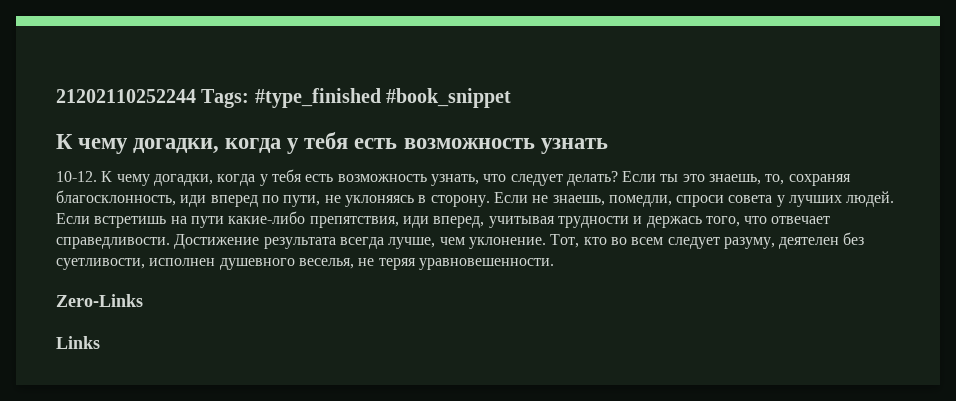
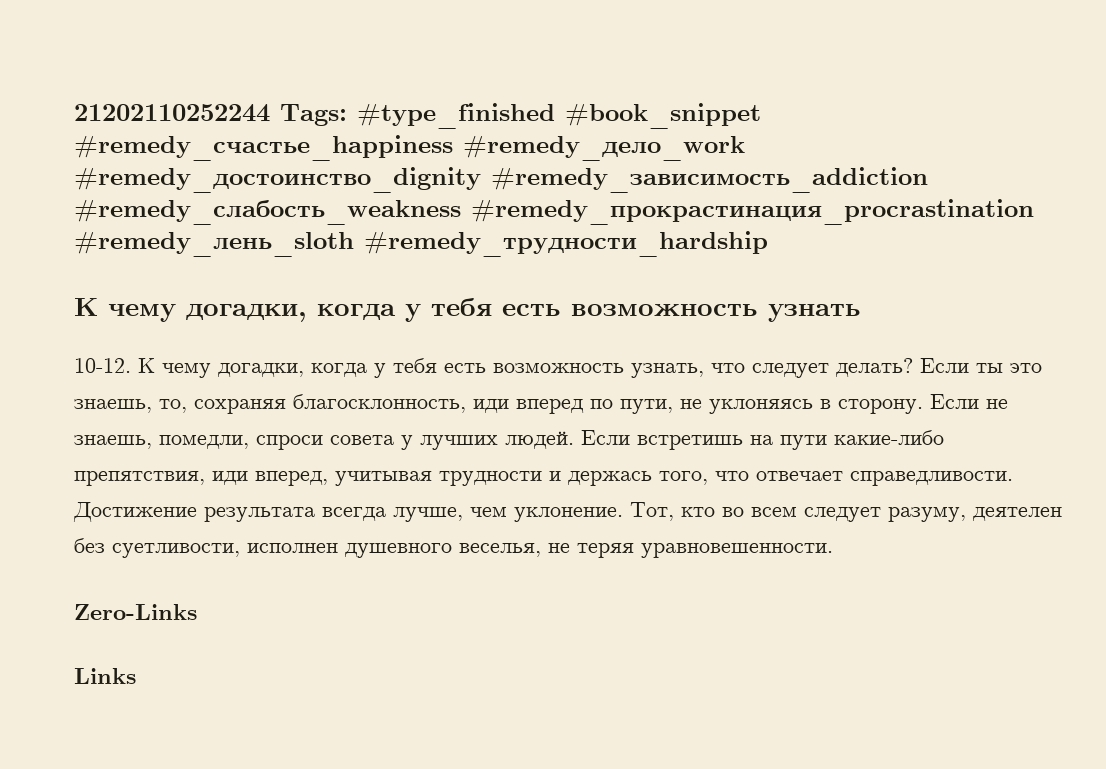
(512, 98) none -> [74,135,745,161] [74,167,928,193] [74,199,1034,225] [74,231,768,257] #remedy_счастье_happiness #remedy_дело_work #remedy_достоинство_dignity #remedy_зависимость_addiction #remedy_слабость_weakness #remedy_прокрастинация_procrastination #remedy_лень_sloth #remedy_трудности_hardship

